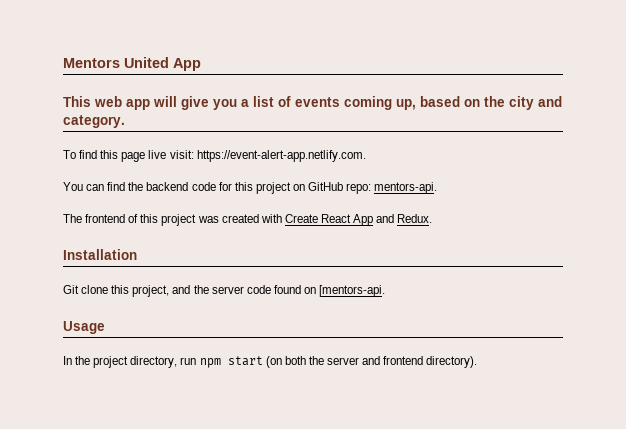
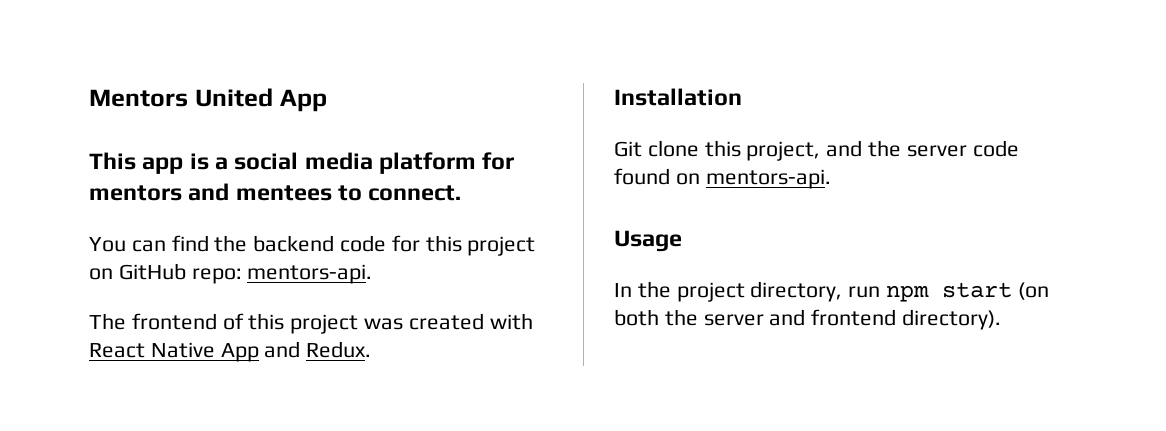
[94,96,562,110] [63,115,125,128] [63,150,366,162] web app will give you a list of events coming up, based on the city and category. // To find this page live visit: https://event-alert-app.netlify.com. -> [142,152,515,174] [89,183,462,201] app is a social media platform for mentors and mentees to connect.
[284,214,351,223] Create React -> [89,342,215,358] React Native
[319,285,386,297] [mentors-api. -> [705,169,831,189] mentors-api.

